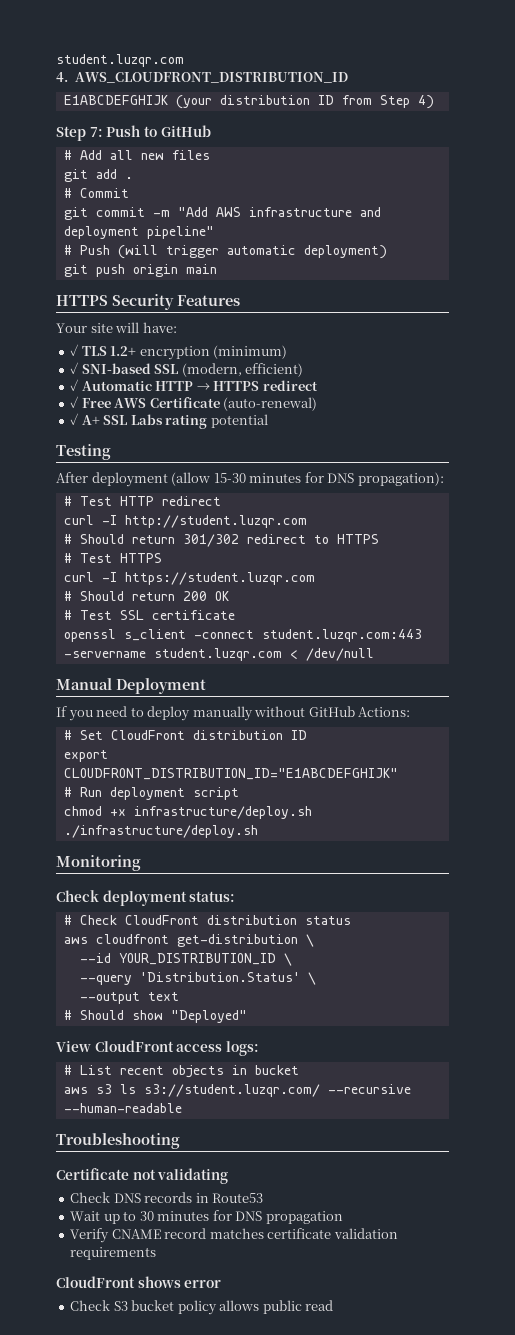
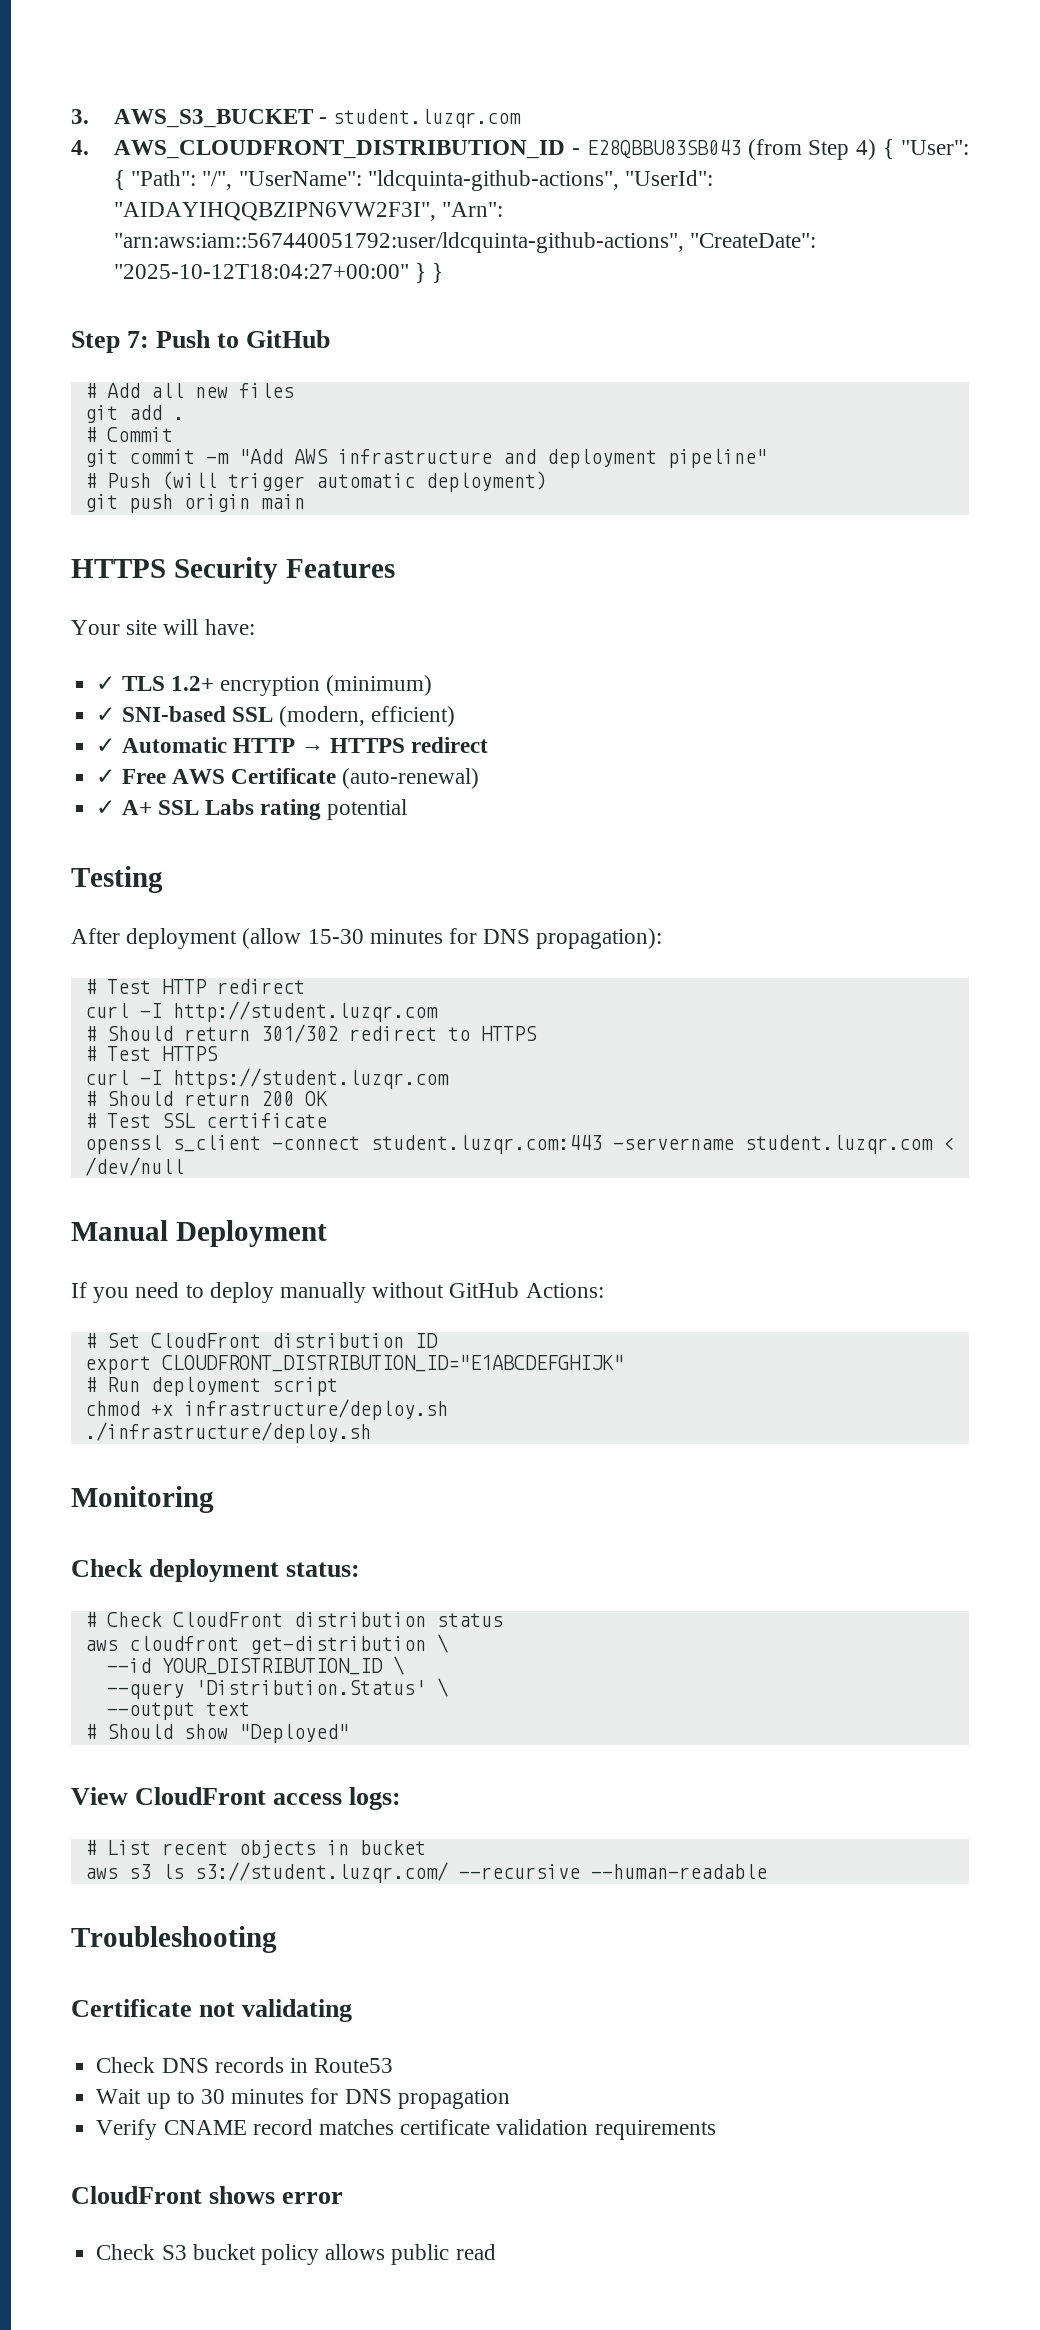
(56, 60) none -> [71,109,328,128] 3. AWS_S3_BUCKET -
[63,95,434,109] // E1ABCDEFGHIJK (your distribution ID from Step 4) -> [571,139,970,160] [113,170,713,191] [113,202,504,221] [113,232,817,253] [113,263,444,283] - E28QBBU83SB043 (from Step 4) { "User": { "Path": "/", "UserName": "ldcquinta-github-actions", "UserId": "AIDAYIHQQBZIPN6VW2F3I", "Arn": "arn:aws:iam::567440051792:user/ldcquinta-github-actions", "CreateDate": "2025-10-12T18:04:27+00:00" } }

